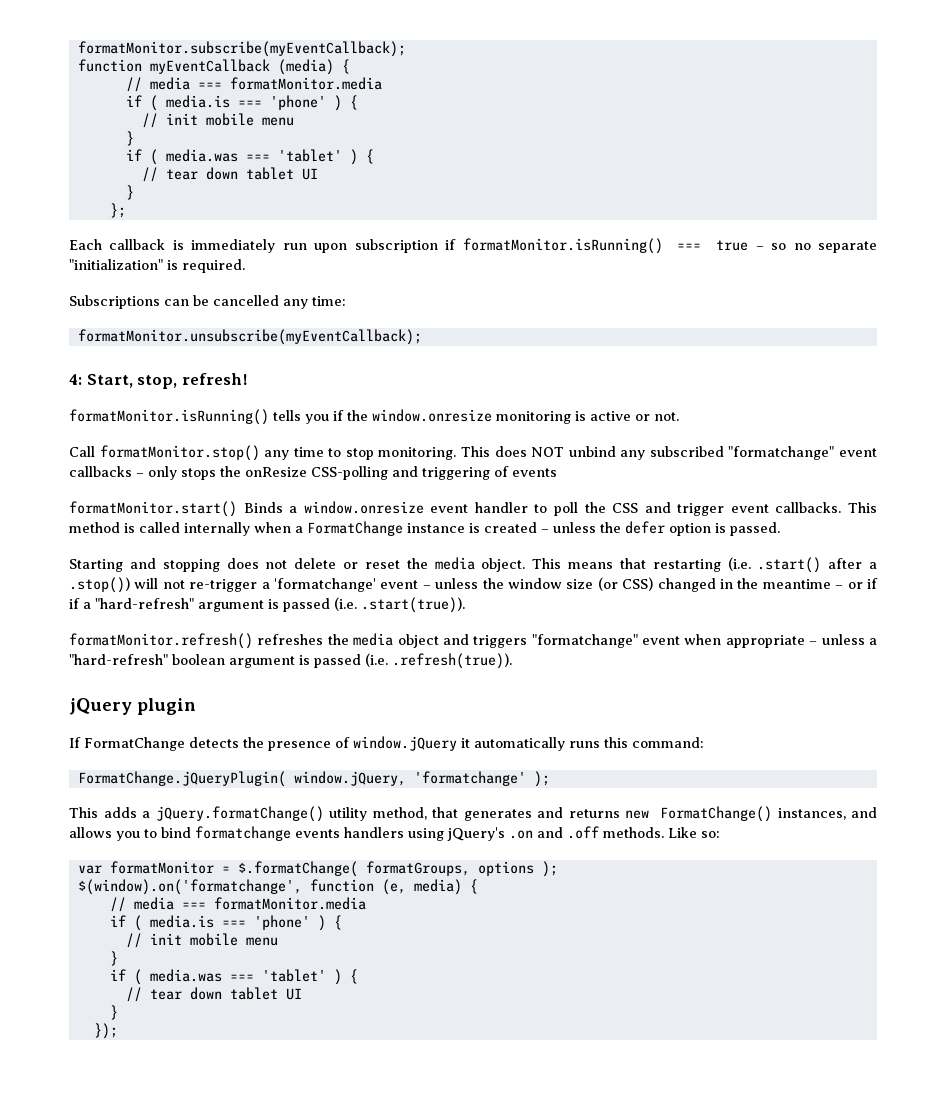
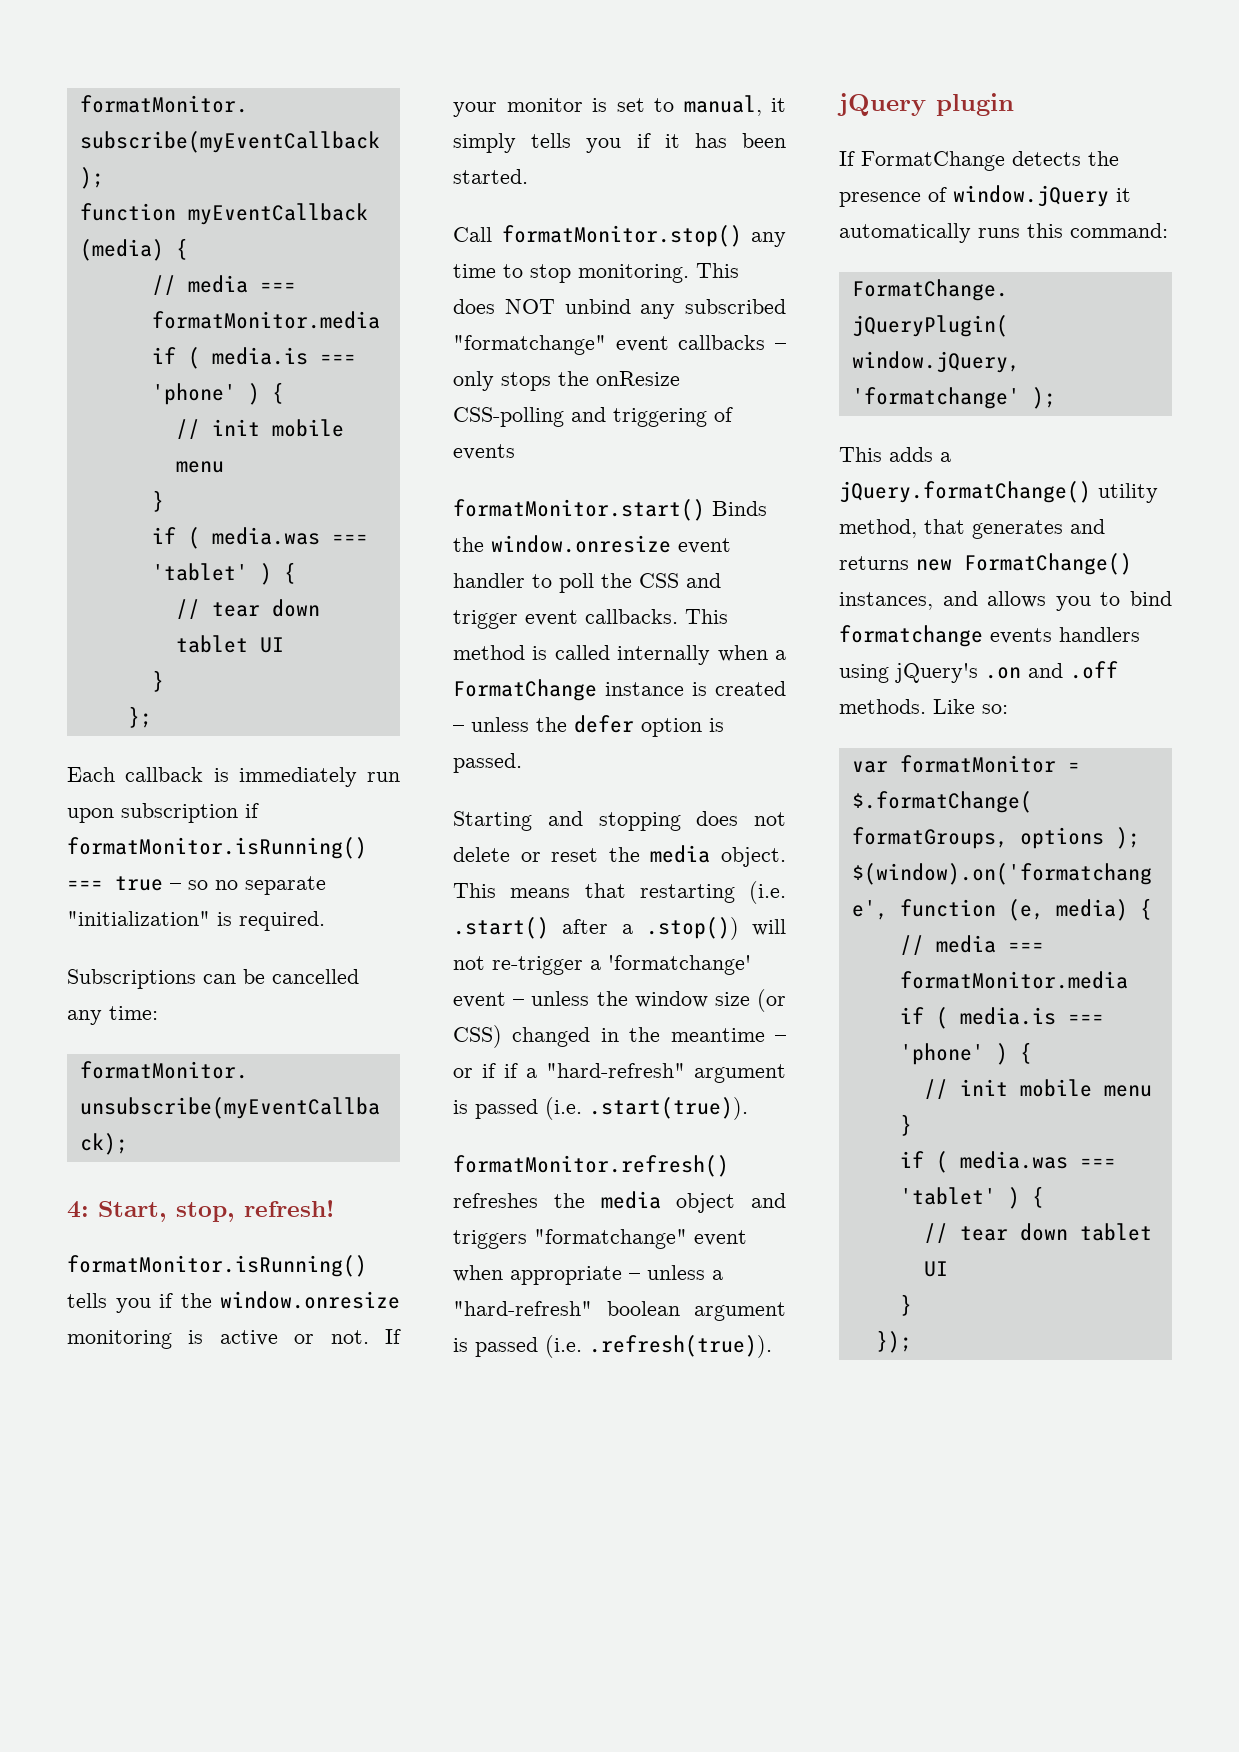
(679, 416) none -> [385,1329,401,1344] [453,95,786,117] [453,133,786,153] [453,169,528,184] If your monitor is set to manual, it simply tells you if it has been started.
[289,506,298,513] a -> [453,537,484,552] the

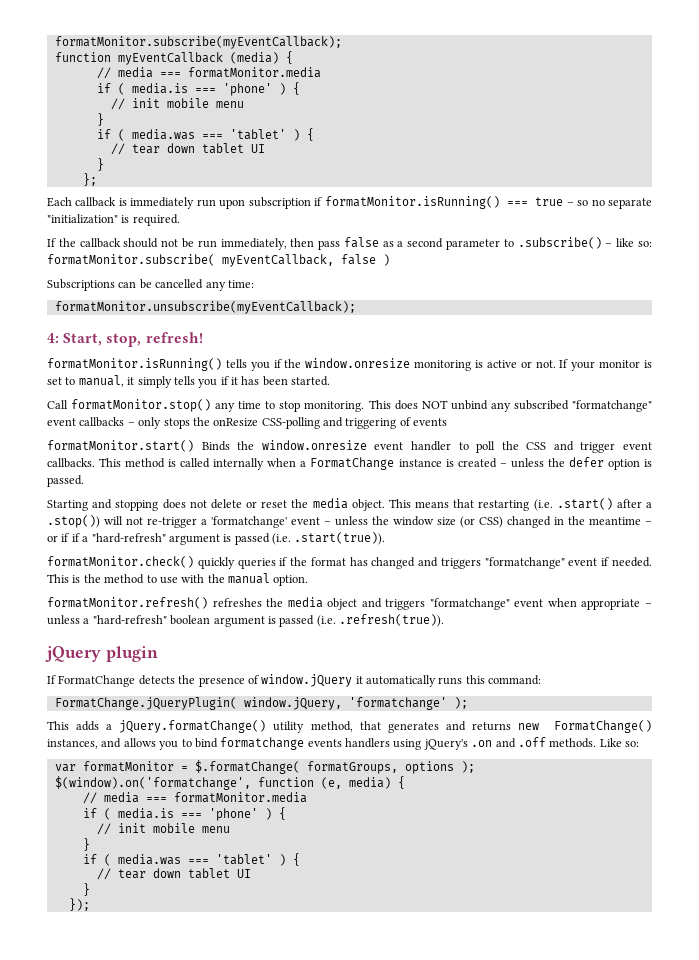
(325, 921) none -> [47,237,652,250] [47,254,390,267] // If the callback should not be run immediately, then pass false as a second parameter to .subscribe() – like so: formatMonitor.subscribe( myEventCallback, false )
(748, 1108) none -> [47,556,652,569] [47,573,309,586] // formatMonitor.check() quickly queries if the format has changed and triggers "formatchange" event if needed. This is the method to use with the manual option.

